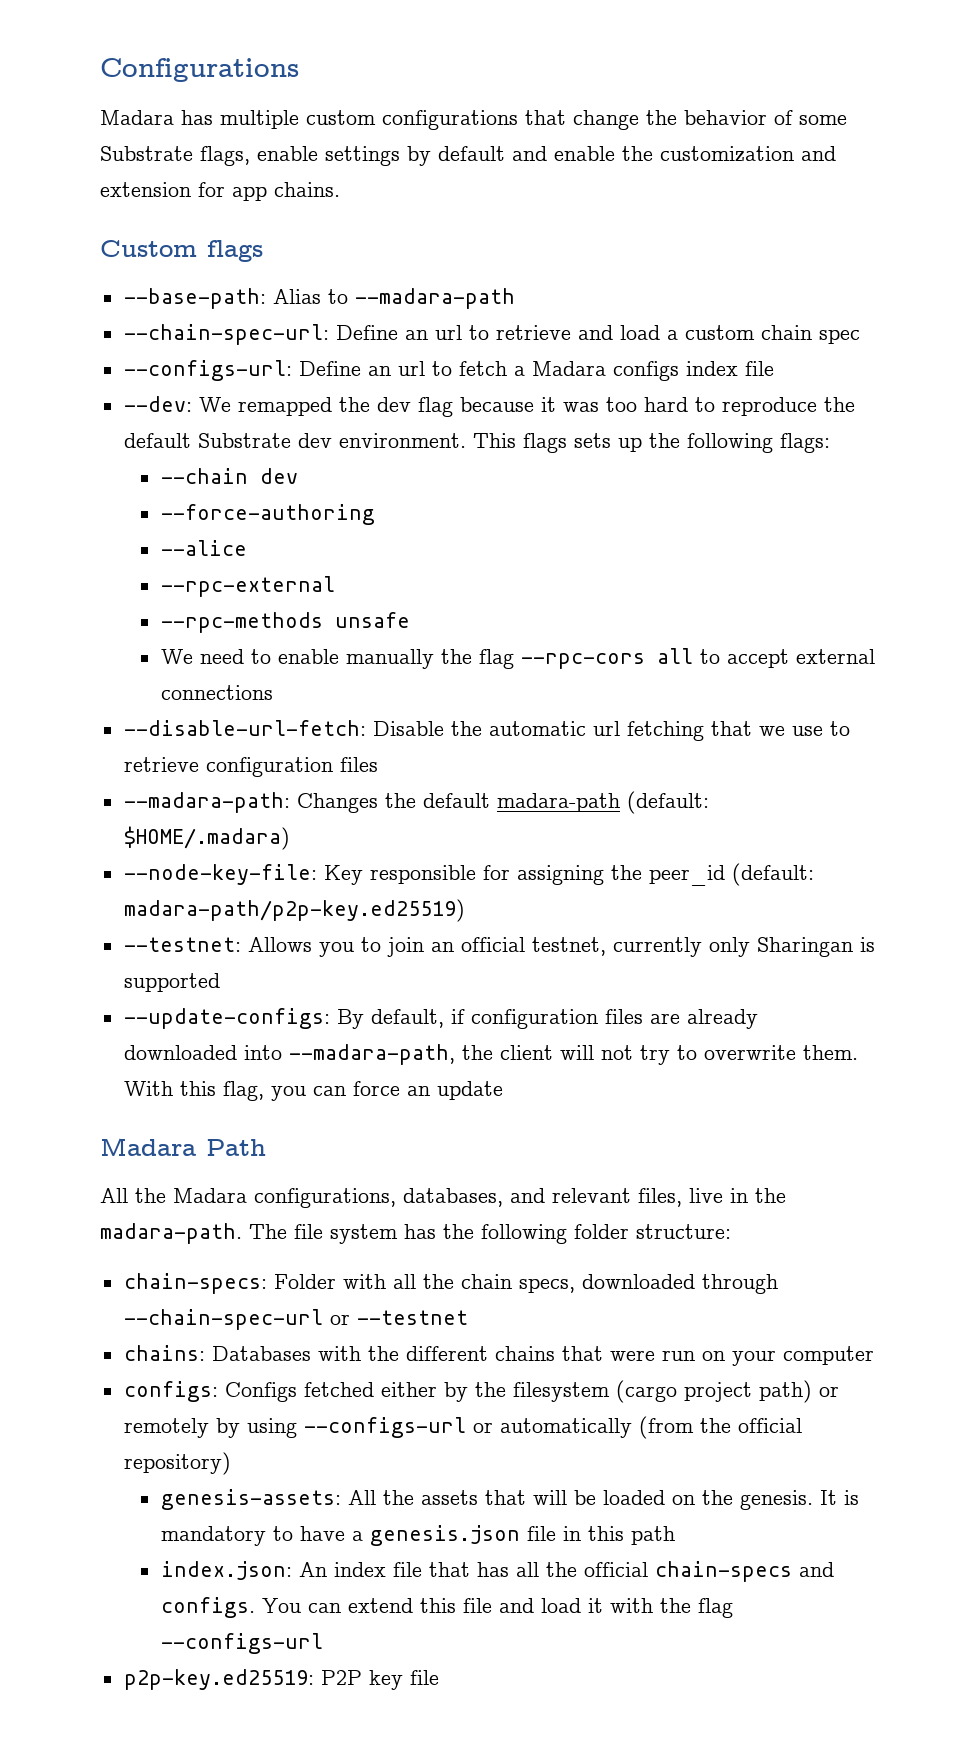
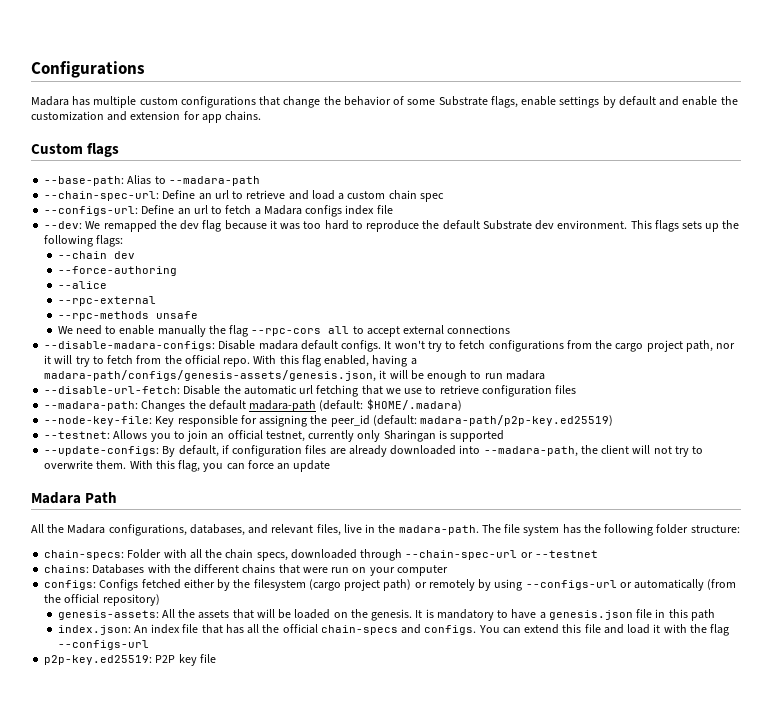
(273, 692) none -> [44,340,736,352] [44,355,417,367] [44,370,545,382] // --disable-madara-configs: Disable madara default configs. It won't try to fetch configurations from the cargo project path, nor it will try to fetch from the official repo. With this flag enabled, having a madara-path/configs/genesis-assets/genesis.json, it will be enough to run madara

